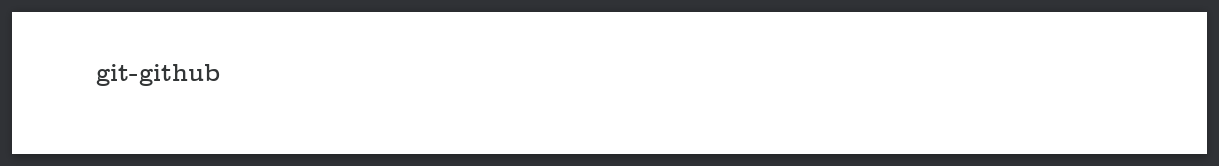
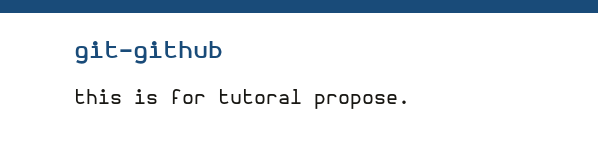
(220, 75) none -> [74,89,410,109] // this is for tutoral propose.

